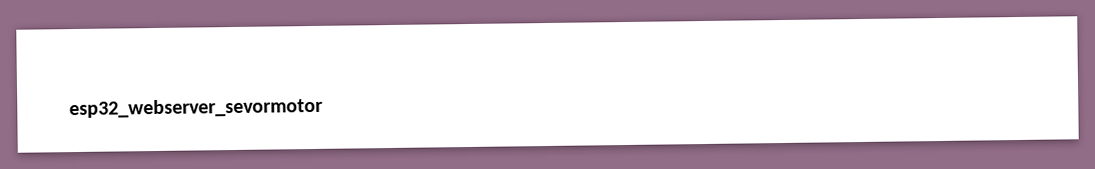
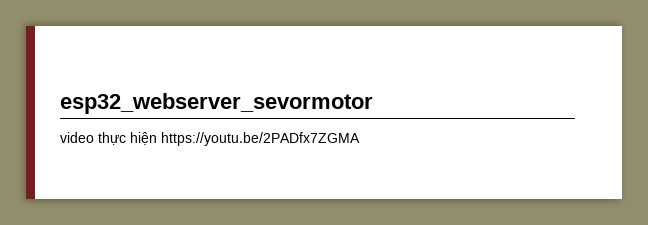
(323, 108) none -> [60,132,360,146] // video thực hiện https://youtu.be/2PADfx7ZGMA

